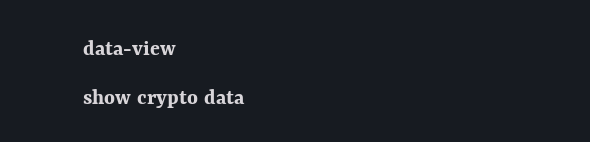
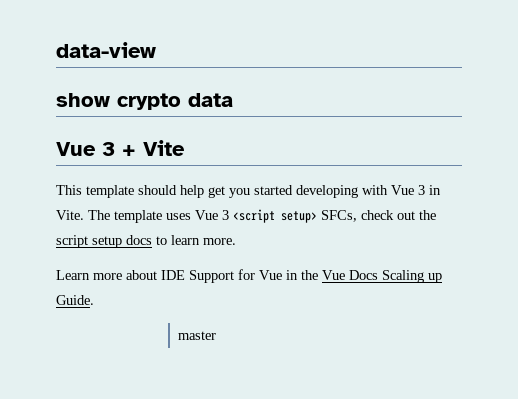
(246, 96) none -> [56,140,185,156] [56,185,441,198] [56,209,436,223] [56,235,236,248] [56,269,442,283] [56,295,94,305] [177,331,216,340] // Vue 3 + Vite // This template should help get you started developing with Vue 3 in Vite. The template uses Vue 3 <script setup> SFCs, check out the script setup docs to learn more. // Learn more about IDE Support for Vue in the Vue Docs Scaling up Guide. // master

